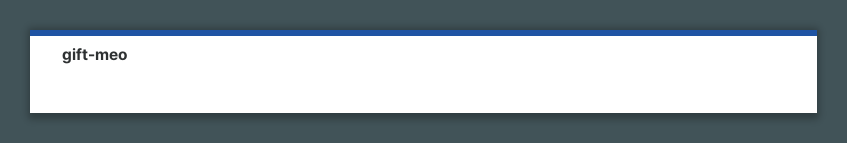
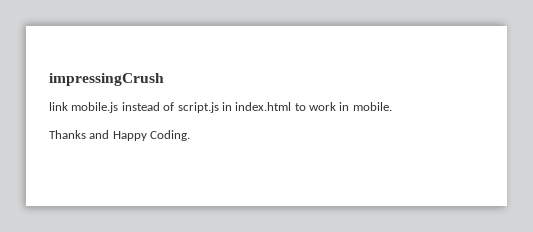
[62,48,127,64] gift-meo -> [49,73,164,86] [49,102,392,113] [49,130,191,141] impressingCrush // link mobile.js instead of script.js in index.html to work in mobile. // Thanks and Happy Coding.

